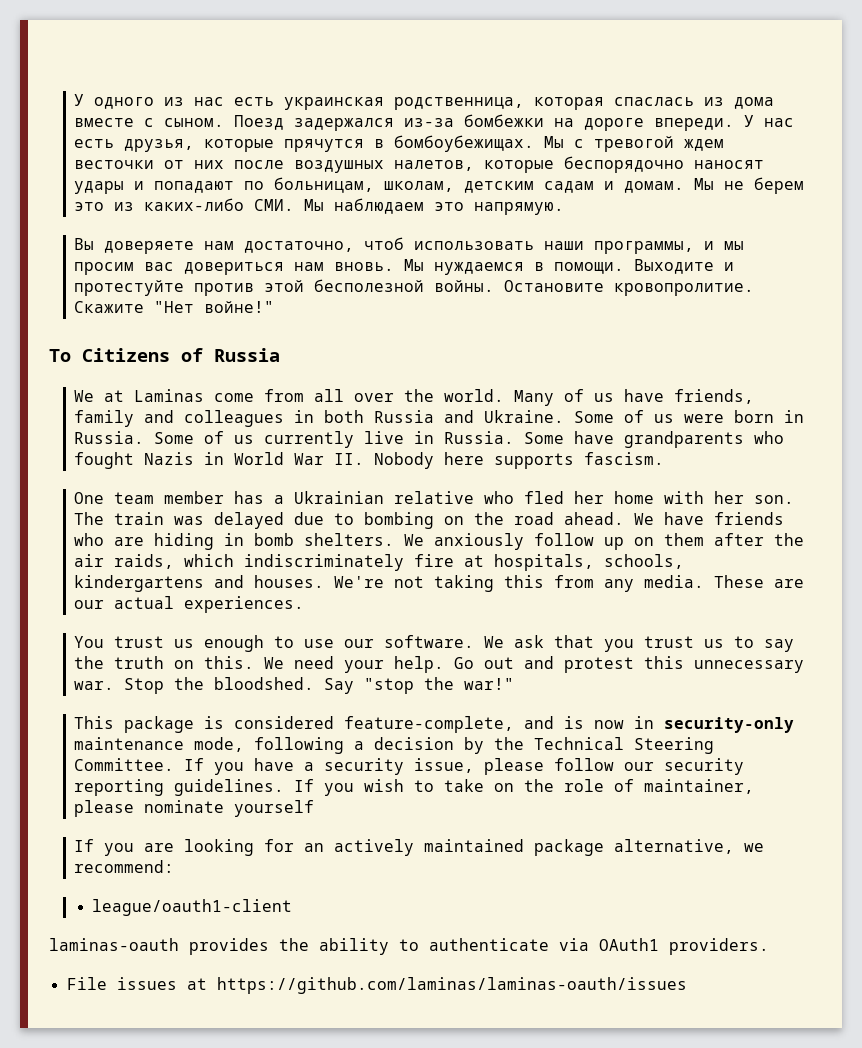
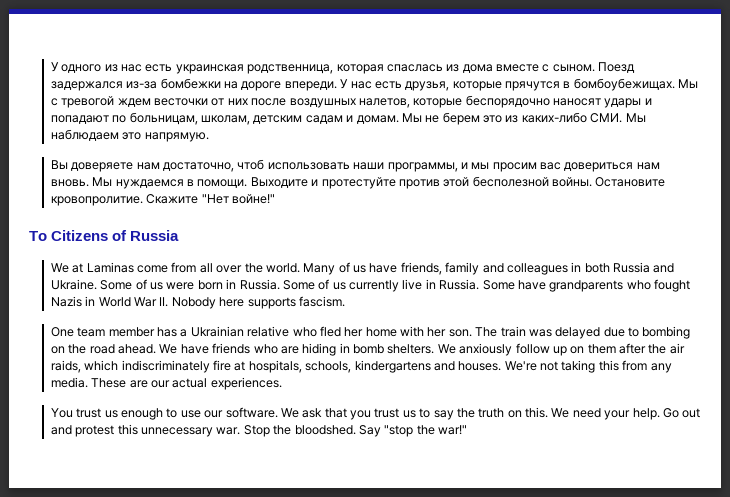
[74,716,795,733] [74,737,715,754] [74,758,745,775] [74,779,755,796] [74,800,315,817] [74,839,765,856] [74,860,175,873] [92,899,293,916] [49,938,769,955] [66,977,687,994] // This package is considered feature-complete, and is now in security-only maintenance mode, following a decision by the Technical Steering Committee. If you have a security issue, please follow our security reporting guidelines. If you wish to take on the role of maintainer, please nominate yourself // If you are looking for an actively maintained package alternative, we recommend: // league/oauth1-client // laminas-oauth provides the ability to authenticate via OAuth1 providers. // File issues at https://github.com/laminas/laminas-oauth/issues -> (468, 430) none

